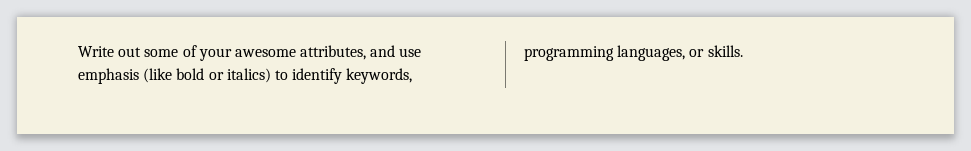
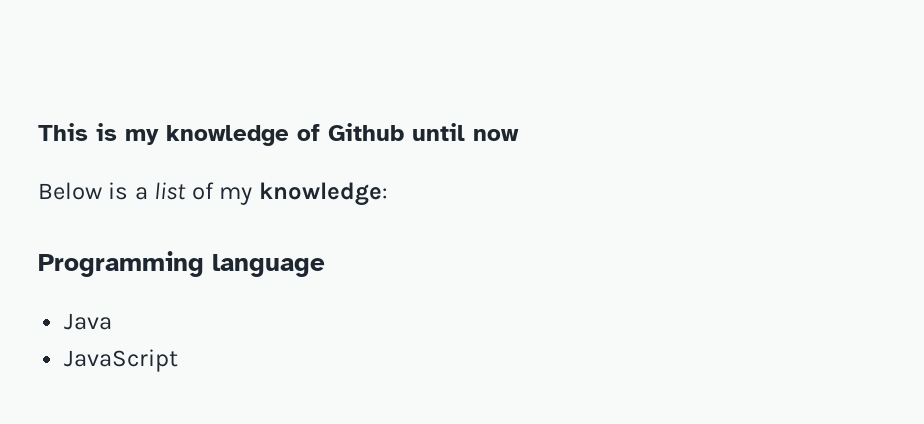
[78,45,422,61] [78,68,413,84] [524,45,743,61] Write out some of your awesome attributes, and use emphasis (like bold or italics) to identify keywords, programming languages, or skills. -> [38,123,519,146] [38,182,388,206] [38,251,325,277] [64,313,113,330] [64,349,179,372] This is my knowledge of Github until now // Below is a list of my knowledge: // Programming language // Java // JavaScript

